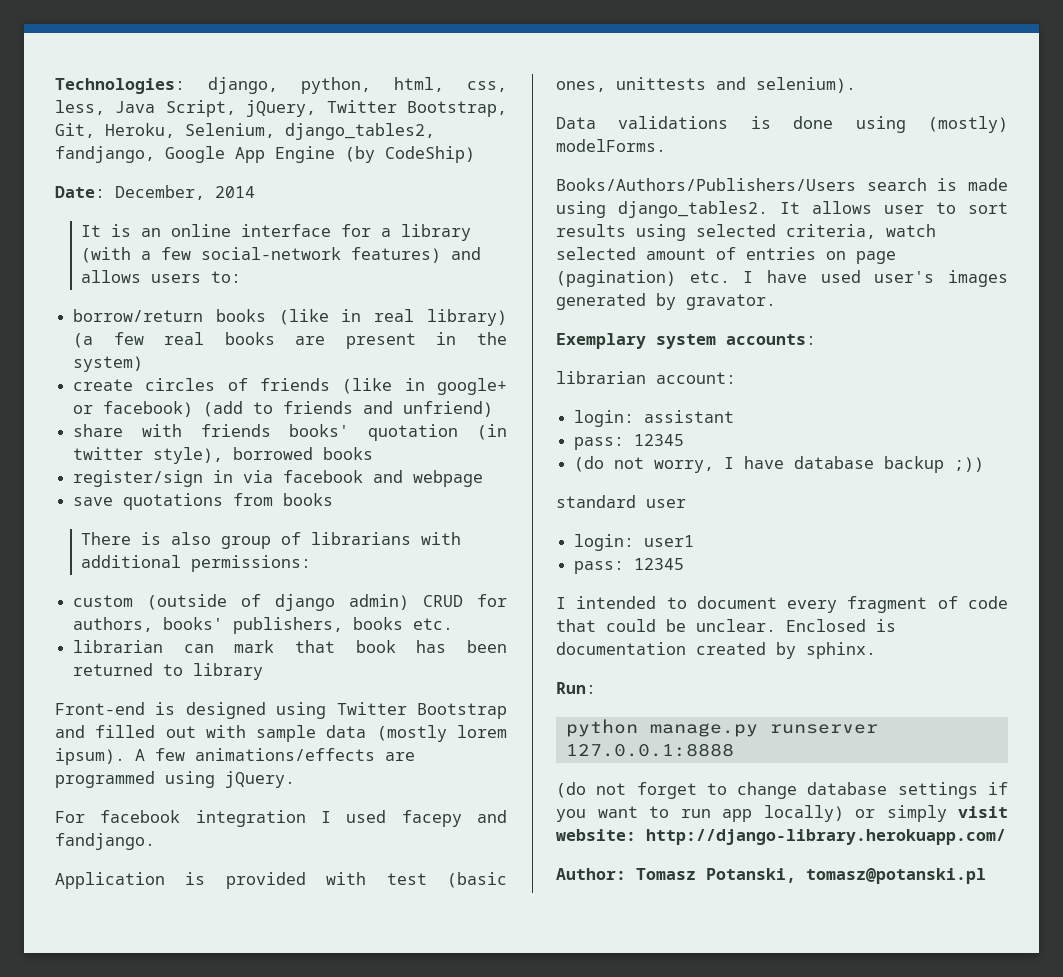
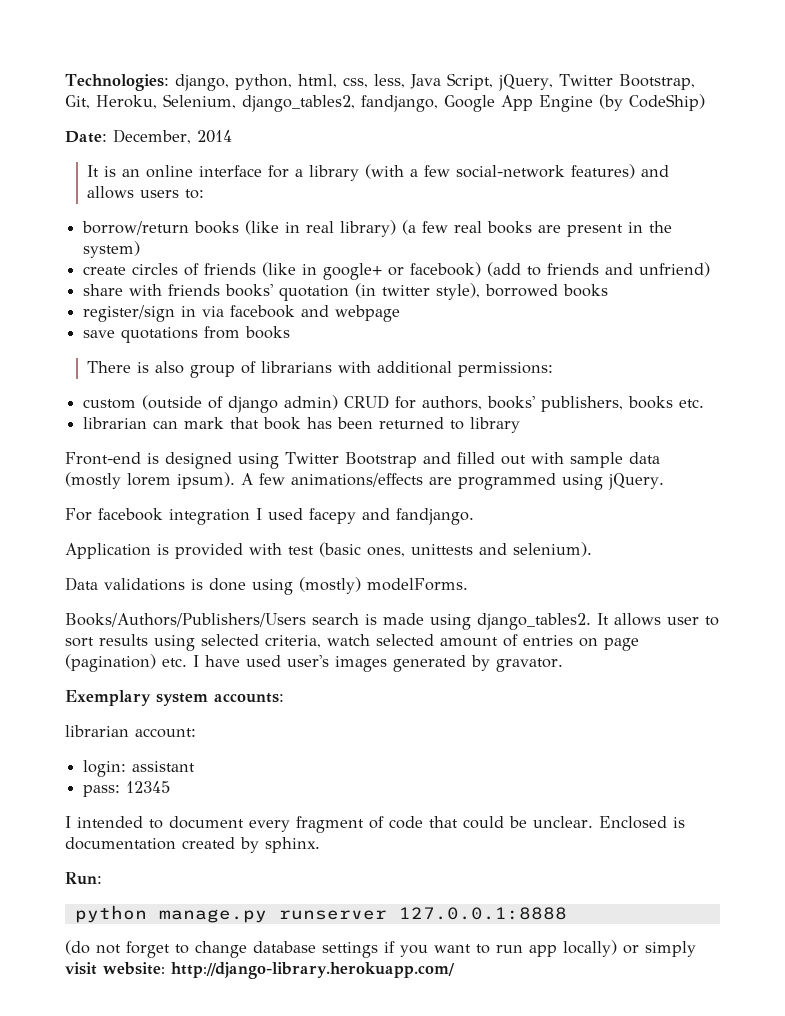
[574,456,985,473] [556,495,686,508] [574,534,695,551] [574,558,685,574] // (do not worry, I have database backup ;)) // standard user // login: user1 // pass: 12345 -> (171, 787) none
[556,868,986,884] // Author: Tomasz Potanski, tomasz@potanski.pl -> (455, 970) none

